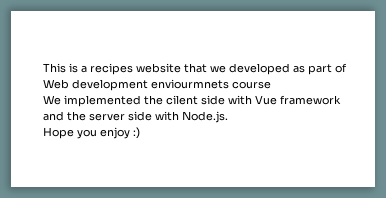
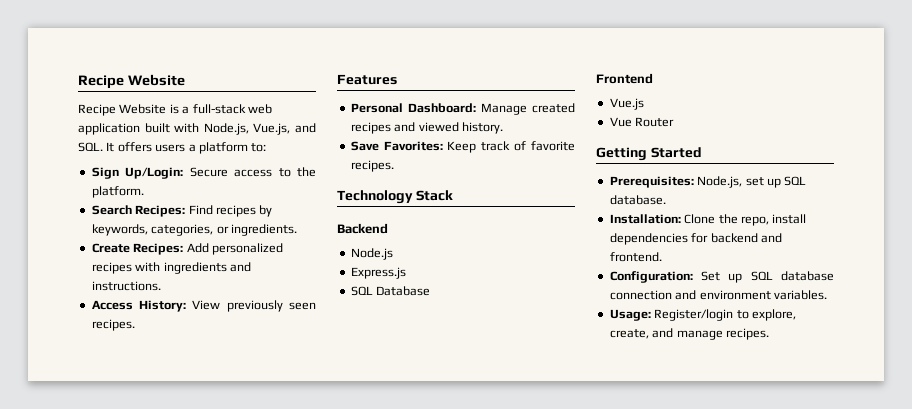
[43,63,347,75] [43,79,271,91] [43,95,341,107] [43,111,228,123] [43,127,140,139] This is a recipes website that we developed as part of Web development enviourmnets course // We implemented the cilent side with Vue framework and the server side with Node.js. // Hope you enjoy :) -> [78,74,185,89] [78,104,272,116] [78,123,316,135] [78,142,267,154] [91,167,316,179] [91,186,144,198] [91,205,273,217] [91,224,297,236] [91,243,283,255] [91,262,251,274] [91,281,161,291] [91,300,316,312] [91,319,135,331] [337,74,397,85] [350,103,575,115] [350,122,503,134] [350,141,575,153] [350,160,394,172] [337,190,453,204] [337,223,388,234] [350,248,393,260] [350,267,406,279] [350,286,431,296] [596,73,653,84] [609,98,644,110] [609,117,675,127] [596,147,702,161] [609,176,807,188] [609,195,666,205] [609,214,807,226] [609,233,782,245] [609,252,662,262] [609,271,834,283] [609,290,827,300] [609,309,796,321] [609,328,769,340] Recipe Website // Recipe Website is a full-stack web application built with Node.js, Vue.js, and SQL. It offers users a platform to: // Sign Up/Login: Secure access to the platform. // Search Recipes: Find recipes by keywords, categories, or ingredients. // Create Recipes: Add personalized recipes with ingredients and instructions. // Access History: View previously seen recipes. // Features // Personal Dashboard: Manage created recipes and viewed history. // Save Favorites: Keep track of favorite recipes. // Technology Stack // Backend // Node.js // Express.js // SQL Database // Frontend // Vue.js // Vue Router // Getting Started // Prerequisites: Node.js, set up SQL database. // Installation: Clone the repo, install dependencies for backend and frontend. // Configuration: Set up SQL database connection and environment variables. // Usage: Register/login to explore, create, and manage recipes.

